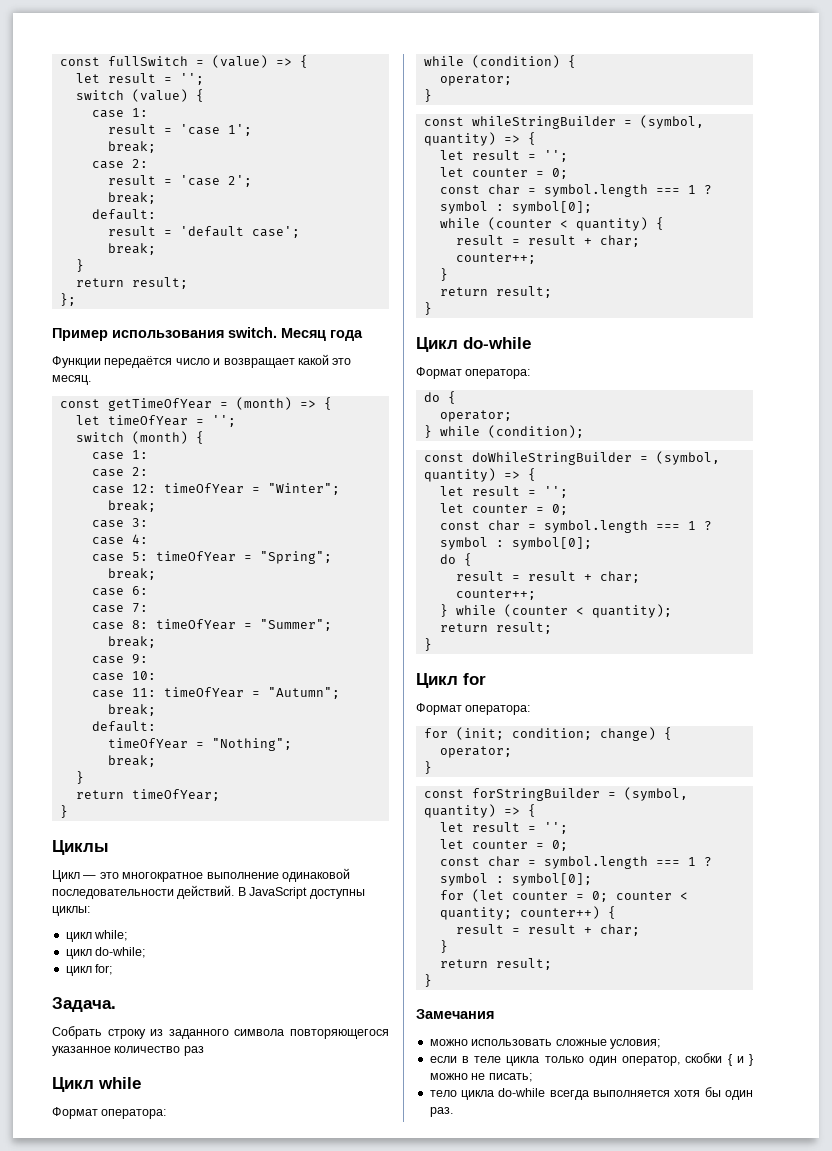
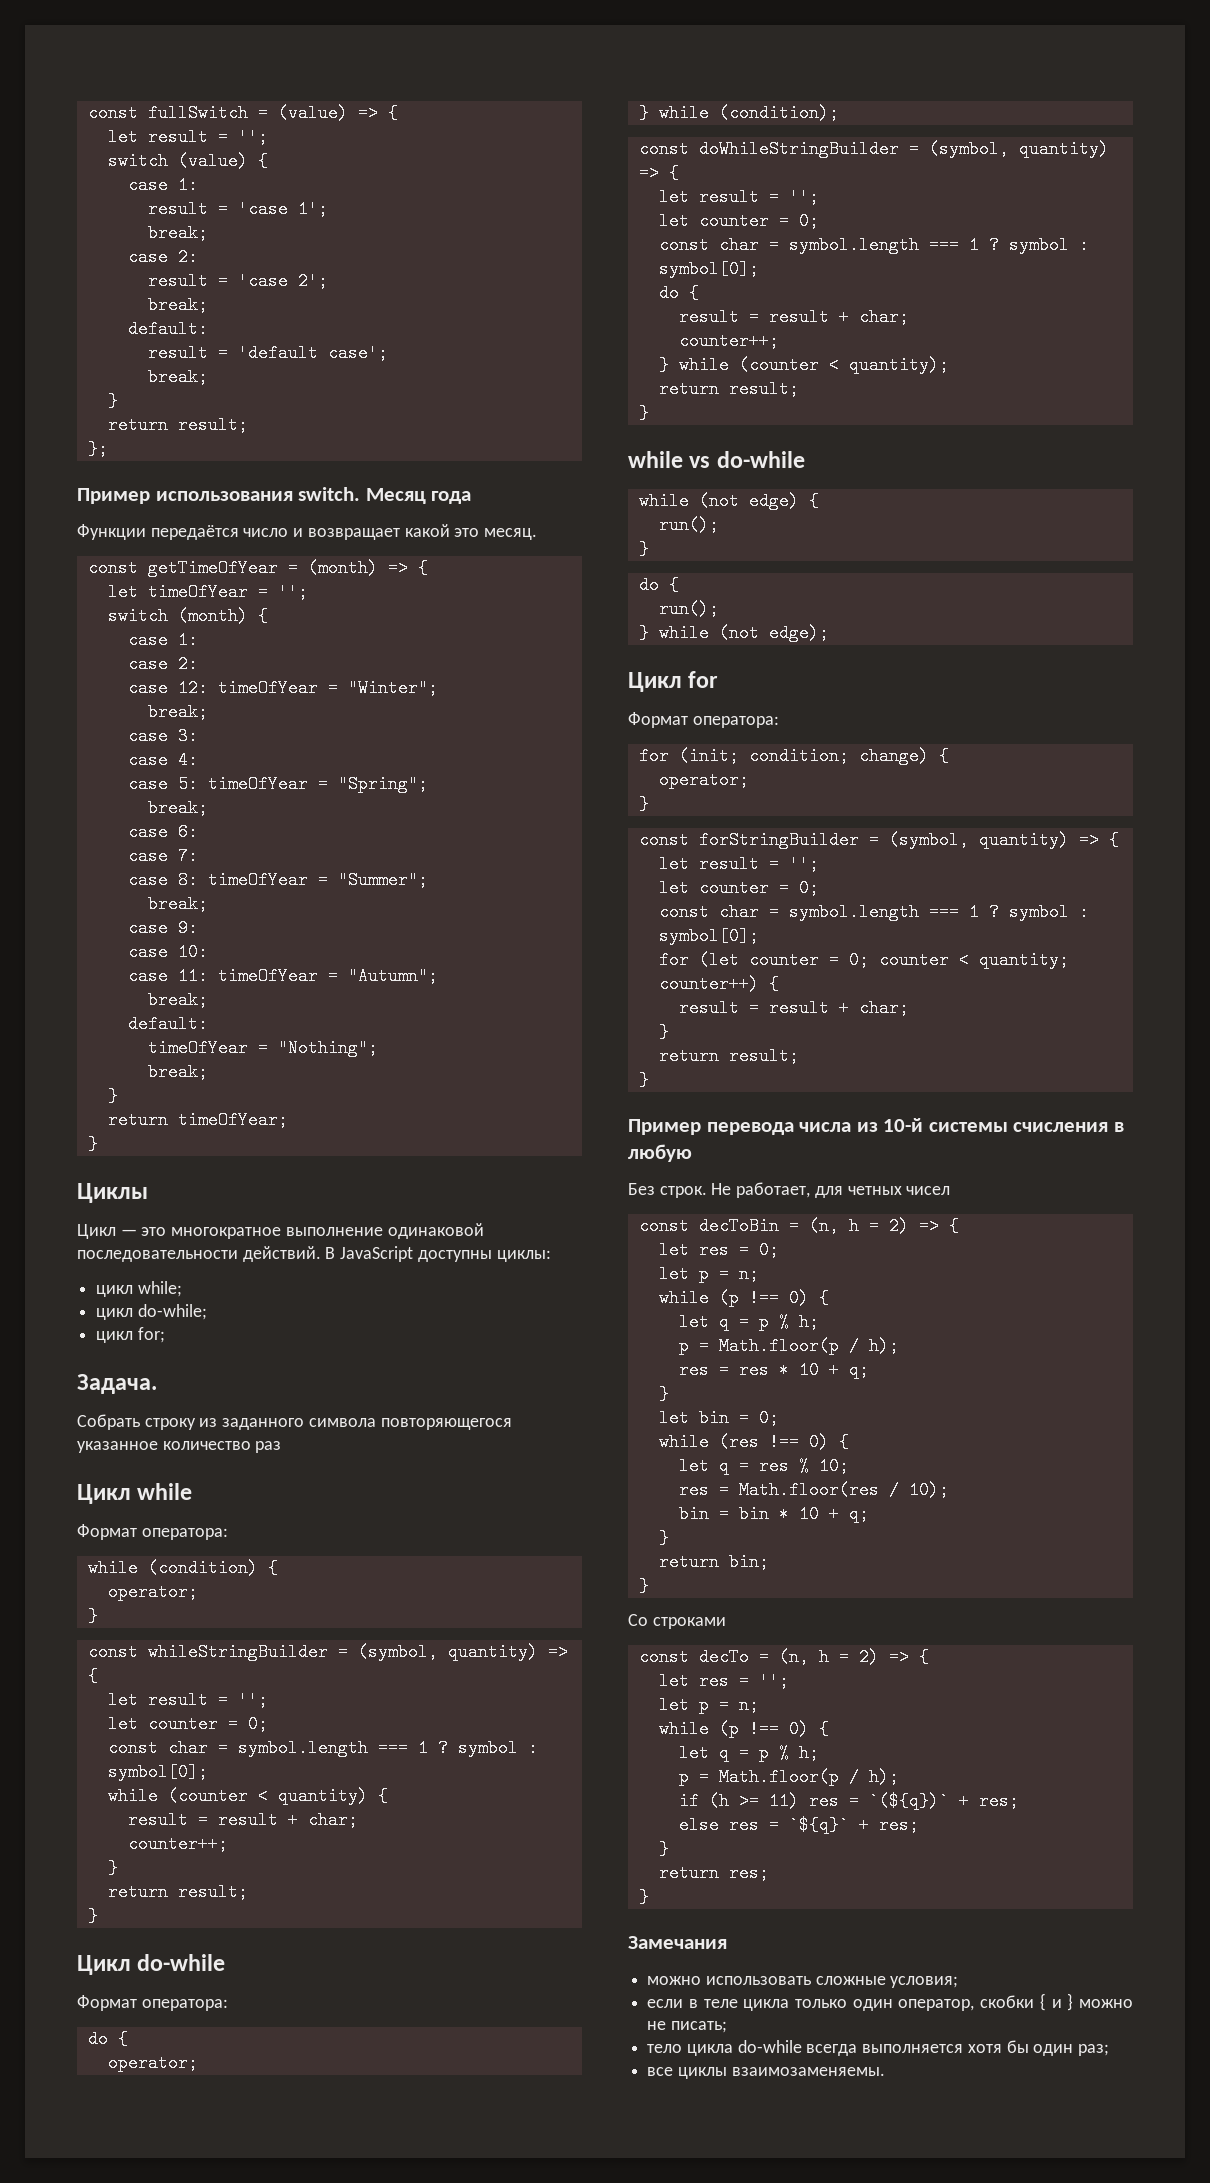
(432, 644) none -> [628,451,805,468] [638,492,819,510] [658,516,719,534] [638,540,649,558] [638,576,679,594] [658,600,719,618] [638,624,829,642] // while vs do-while // while (not edge) { // run(); // } // do { // run(); // } while (not edge);
(432, 980) none -> [628,1118,1124,1135] [628,1144,692,1162] [628,1182,951,1198] [638,1217,959,1235] [658,1241,779,1259] [658,1265,759,1283] [658,1289,829,1307] [678,1313,819,1331] [678,1337,899,1355] [678,1361,869,1379] [658,1385,669,1403] [658,1409,779,1427] [658,1433,849,1451] [678,1457,849,1475] [678,1481,949,1499] [678,1505,869,1523] [658,1529,669,1547] [658,1553,769,1571] [638,1577,649,1595] [628,1614,726,1629] [638,1648,929,1666] [658,1672,789,1690] [658,1696,759,1714] [658,1720,829,1738] [678,1744,819,1762] [678,1768,899,1786] [678,1792,1019,1810] [678,1816,919,1834] [658,1840,669,1858] [658,1864,769,1882] [638,1888,649,1906] // Пример перевода числа из 10-й системы счисления в любую // Без строк. Не работает, для четных чисел // const decToBin = (n, h = 2) => { // let res = 0; // let p = n; // while (p !== 0) { // let q = p % h; // p = Math.floor(p / h); // res = res * 10 + q; // } // let bin = 0; // while (res !== 0) { // let q = res % 10; // res = Math.floor(res / 10); // bin = bin * 10 + q; // } // return bin; // } // Со строками // const decTo = (n, h = 2) => { // let res = ''; // let p = n; // while (p !== 0) { // let q = p % h; // p = Math.floor(p / h); // if (h >= 11) res = `(${q})` + res; // else res = `${q}` + res; // } // return res; // }
[429,1107,453,1117] раз. -> [1078,2044,1110,2056] [647,2067,885,2079] раз; // все циклы взаимозаменяемы.

